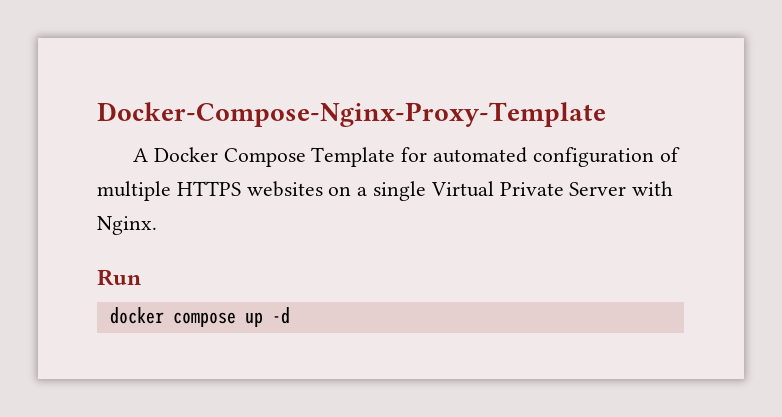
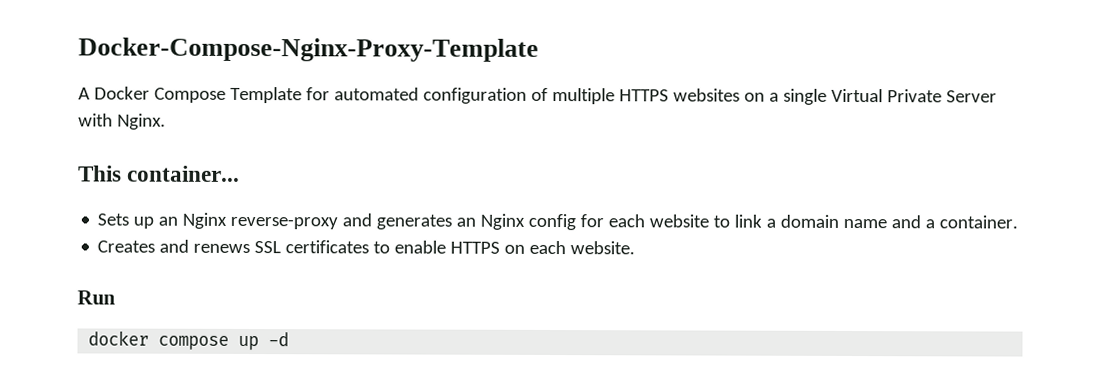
(157, 225) none -> [78,165,241,182] [97,212,1019,231] [97,239,636,255] // This container... // Sets up an Nginx reverse-proxy and generates an Nginx config for each website to link a domain name and a container. // Creates and renews SSL certificates to enable HTTPS on each website.

